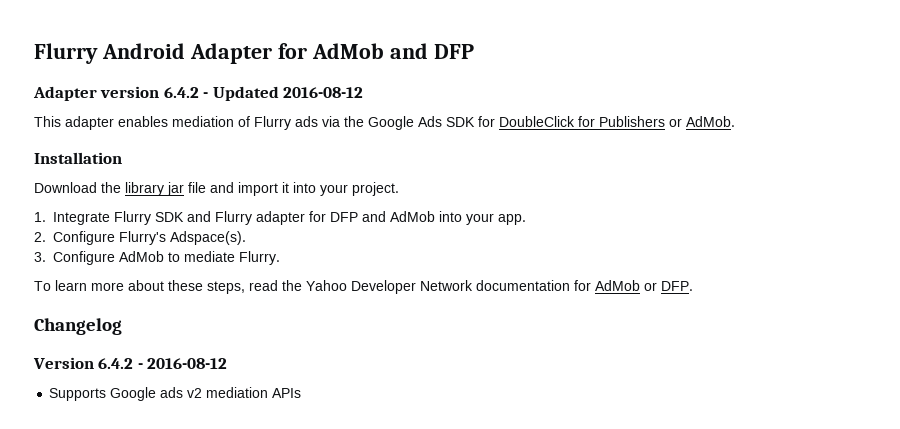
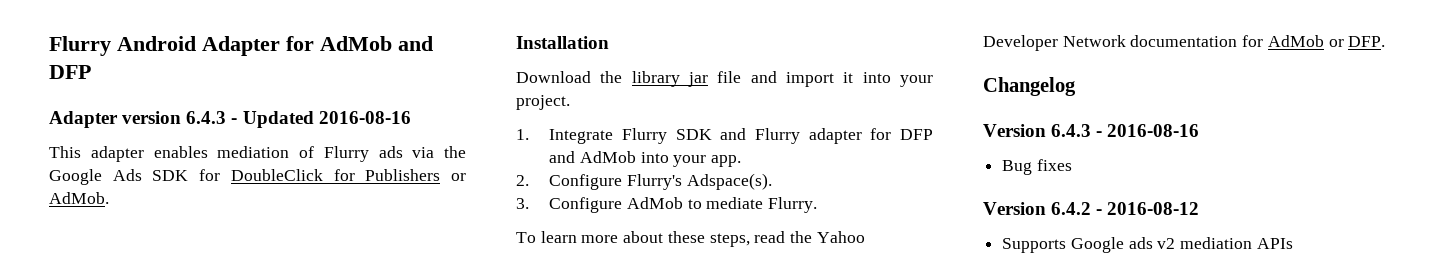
[163,87,199,98] 6.4.2 -> [186,111,227,124] 6.4.3
[283,87,364,98] 2016-08-12 -> [318,111,411,124] 2016-08-16
(122, 326) none -> [983,124,1200,137] [1002,159,1072,175] // Version 6.4.3 - 2016-08-16 // Bug fixes

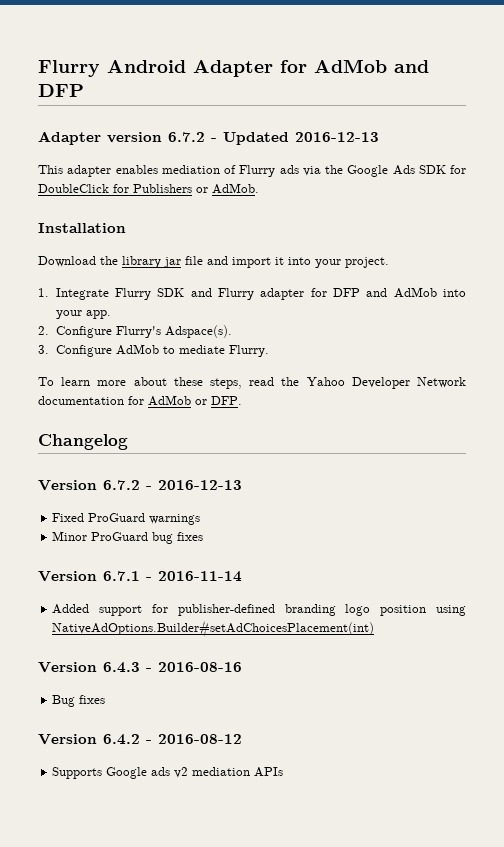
[186,111,227,124] 6.4.3 -> [168,132,205,142] 6.7.2
[318,111,411,124] 2016-08-16 -> [295,132,379,142] 2016-12-13
(1076, 86) none -> [38,480,242,491] [52,513,201,525] [52,531,204,544] [38,571,242,582] [52,604,466,616] [52,620,375,637] // Version 6.7.2 - 2016-12-13 // Fixed ProGuard warnings // Minor ProGuard bug fixes // Version 6.7.1 - 2016-11-14 // Added support for publisher-defined branding logo position using NativeAdOptions.Builder#setAdChoicesPlacement(int)

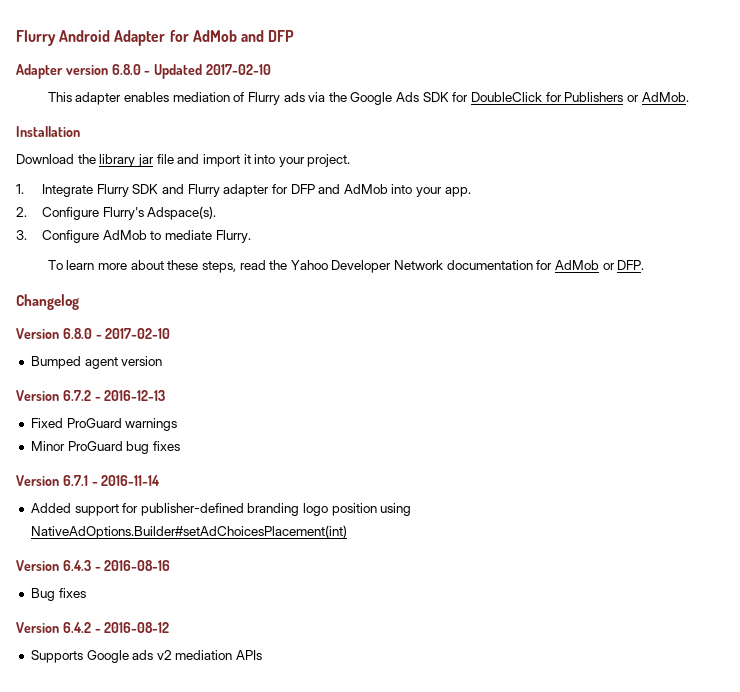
[168,132,205,142] 6.7.2 -> [111,64,141,75] 6.8.0
[295,132,379,142] 2016-12-13 -> [205,64,271,75] 2017-02-10
(128, 442) none -> [16,328,171,339] [30,356,163,369] // Version 6.8.0 - 2017-02-10 // Bumped agent version

